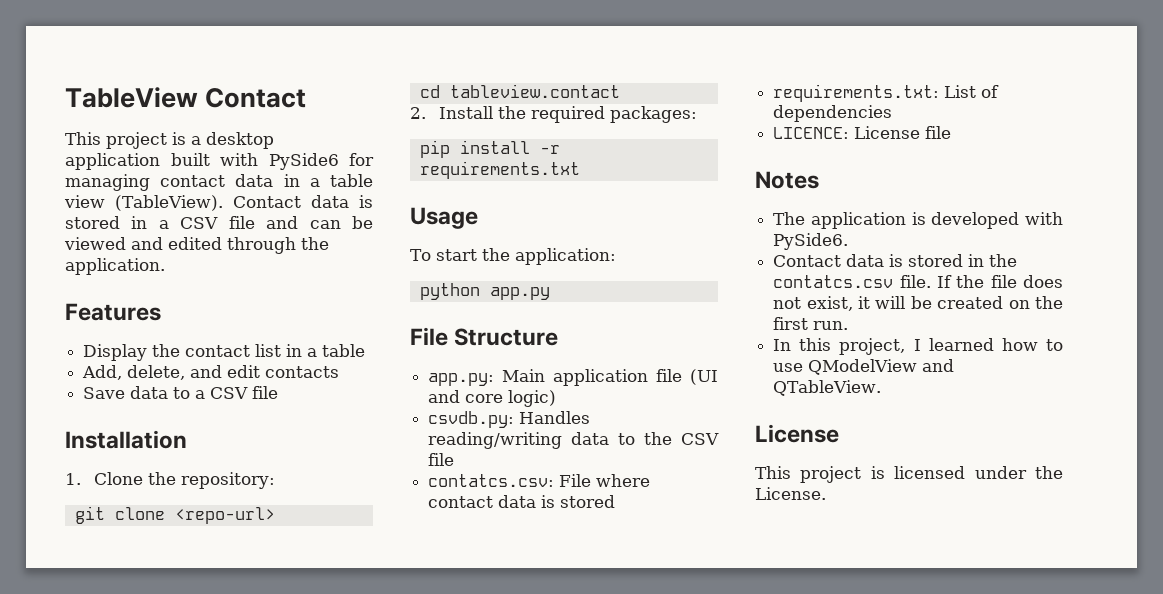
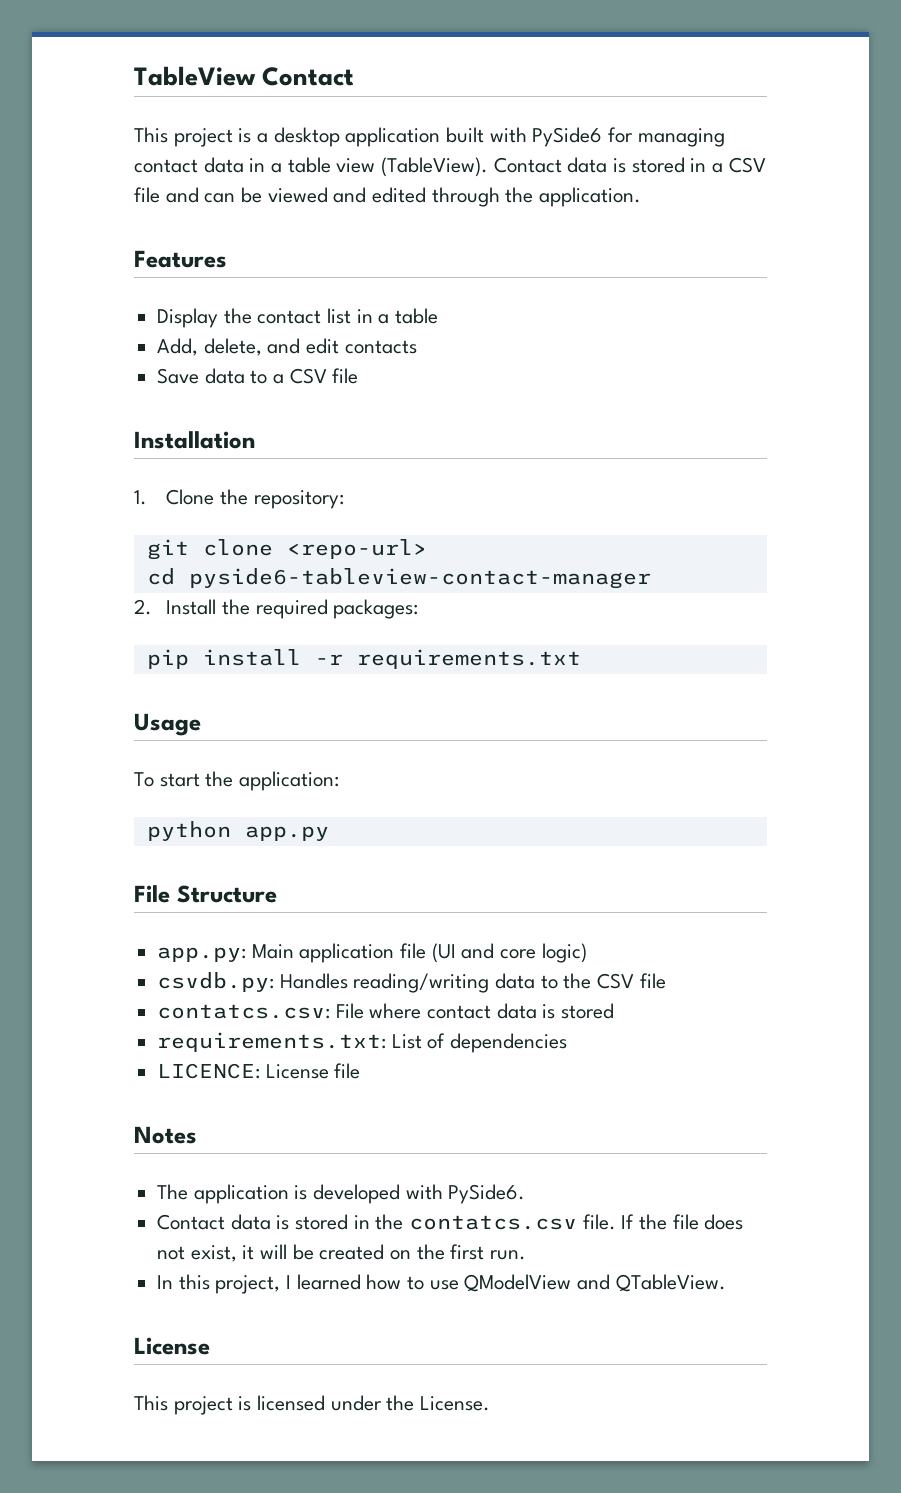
[449,84,620,98] tableview.contact -> [188,568,651,589] pyside6-tableview-contact-manager

